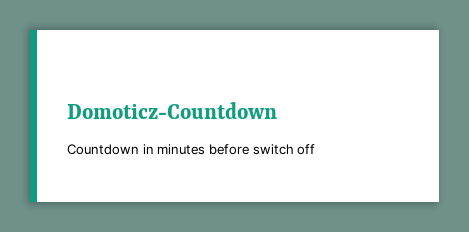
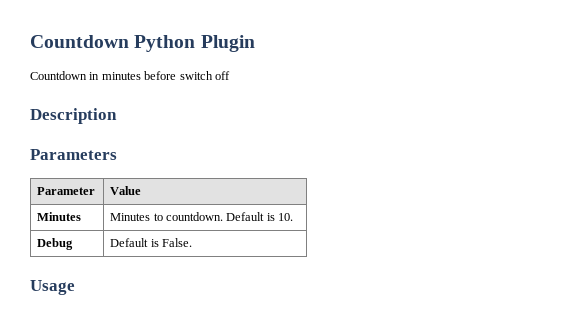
[67,102,277,119] Domoticz-Countdown -> [30,35,255,52] Countdown Python Plugin
(316, 149) none -> [30,108,117,124] [30,149,117,160] [37,187,96,195] [110,186,142,195] [37,212,82,221] [110,212,294,221] [37,238,74,250] [110,238,192,247] [30,280,75,295] // Description // Parameters // Parameter | Value // Minutes | Minutes to countdown. Default is 10. // Debug | Default is False. // Usage

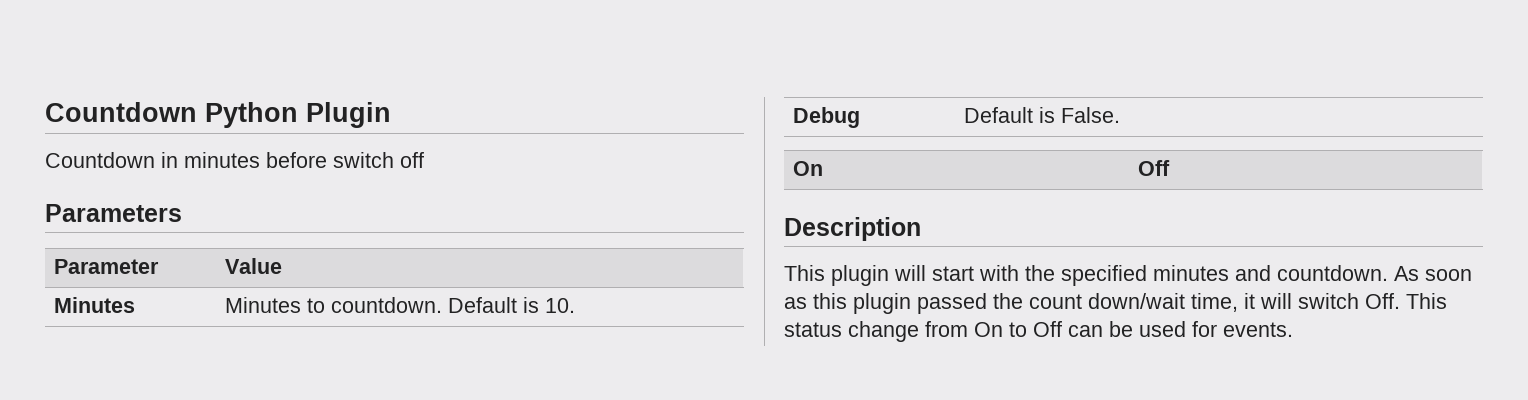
[30,108,117,124] // Description -> (424, 160) none
[30,280,75,295] // Usage -> [792,161,823,176] [1137,160,1170,176] [784,217,921,241] [784,265,1472,286] [784,293,1447,314] [784,321,1293,342] // On | Off // Description // This plugin will start with the specified minutes and countdown. As soon as this plugin passed the count down/wait time, it will switch Off. This status change from On to Off can be used for events.

